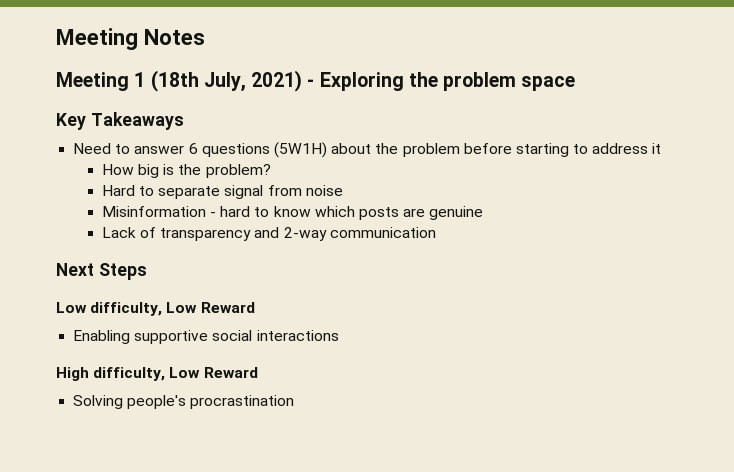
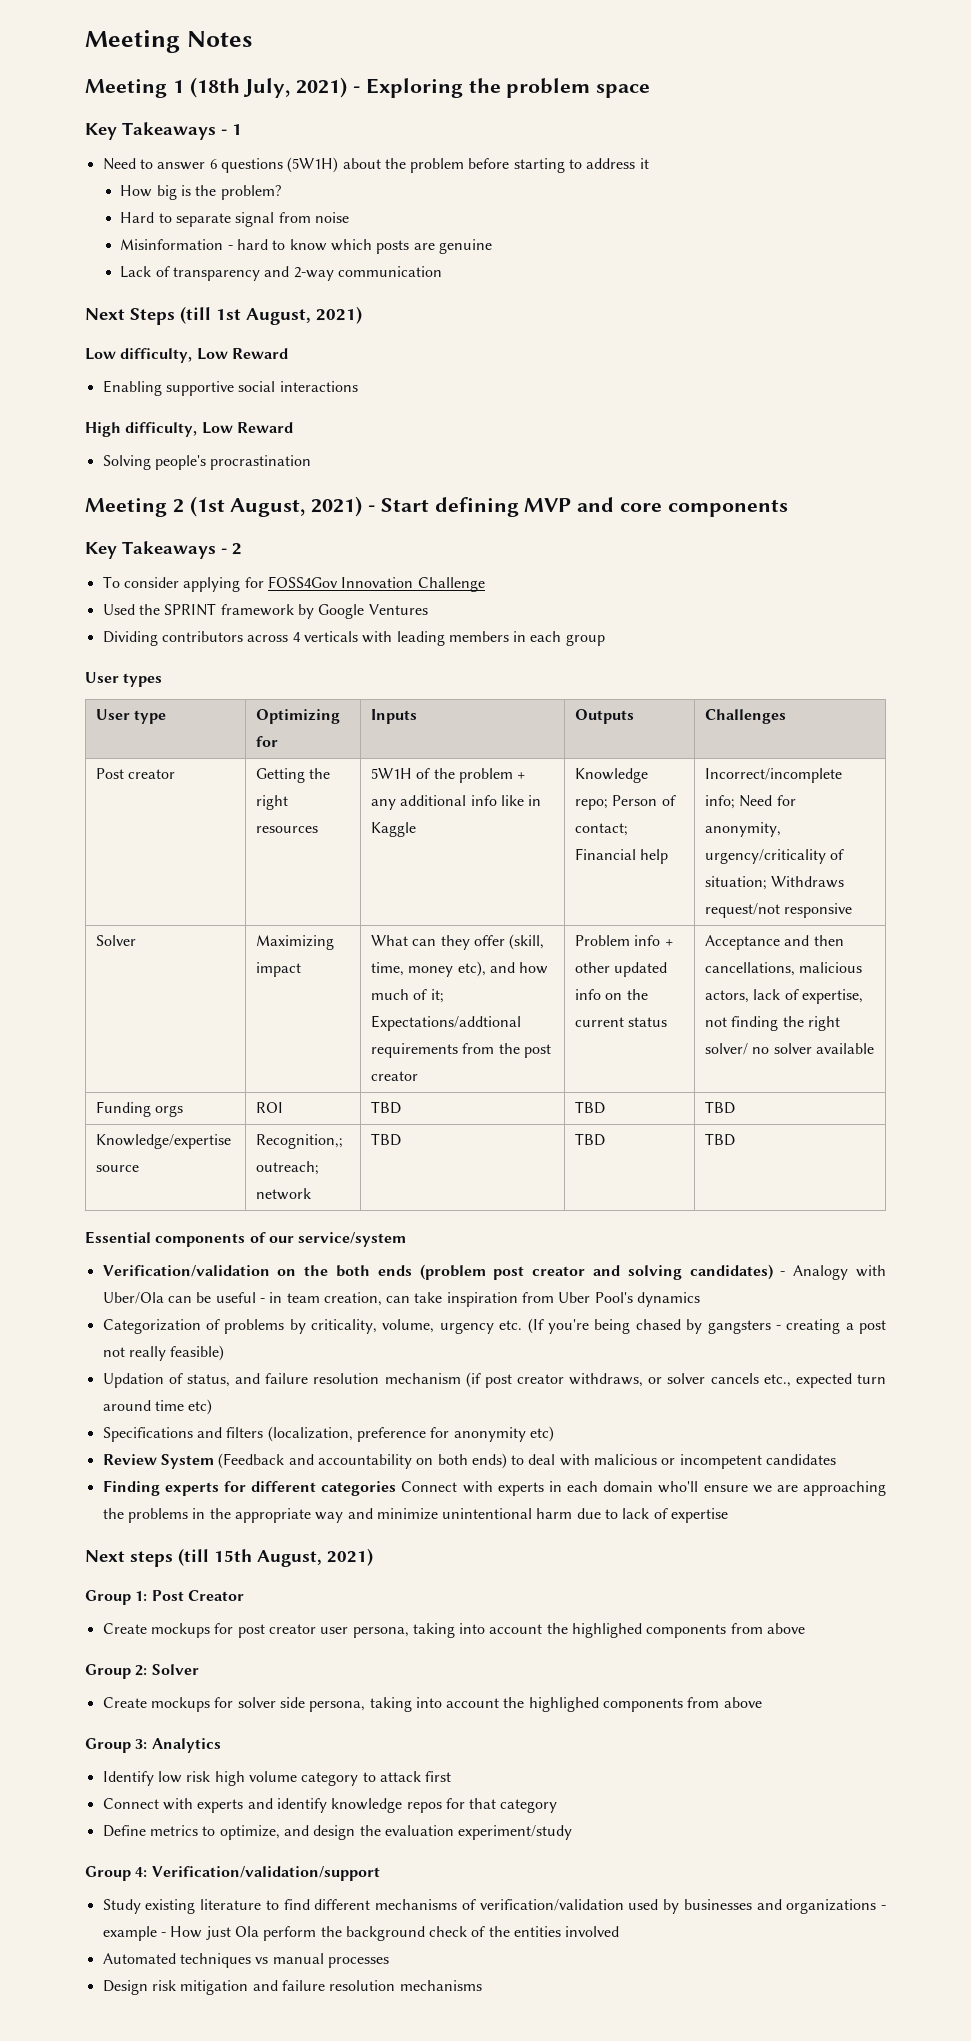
(184, 121) none -> [221,124,242,135] - 1
(147, 271) none -> [180,306,362,325] (till 1st August, 2021)
(295, 402) none -> [85,496,788,517] [85,541,242,559] [102,576,485,592] [102,603,428,619] [102,631,605,646] [85,672,163,687] [95,709,167,724] [255,709,340,724] [255,736,278,747] [370,709,417,724] [574,709,634,724] [704,709,786,724] [95,768,176,779] [255,768,331,783] [255,795,288,810] [255,826,318,833] [370,768,526,783] [370,795,542,810] [370,822,416,837] [574,768,648,783] [574,795,676,810] [574,823,628,836] [574,848,669,864] [704,768,842,783] [704,795,796,809] [704,822,781,837] [704,849,845,864] [704,876,845,890] [704,903,853,918] [95,935,136,946] [255,935,334,950] [255,962,301,977] [370,934,545,950] [370,961,549,977] [370,989,444,1003] [370,1015,521,1031] [370,1043,551,1058] [370,1071,418,1081] [574,935,673,946] [574,962,668,977] [574,989,648,1000] [574,1017,668,1027] [704,935,844,950] [704,962,863,976] [704,989,863,1004] [704,1016,840,1031] [704,1043,874,1055] [95,1101,184,1117] [255,1102,283,1113] [370,1101,401,1114] [574,1101,605,1114] [704,1101,735,1114] [95,1134,231,1149] [95,1165,139,1172] [255,1134,343,1149] [255,1161,319,1175] [255,1188,311,1200] [370,1133,401,1146] [574,1133,605,1146] [704,1133,735,1146] [85,1231,407,1247] [102,1264,886,1280] [102,1292,701,1307] [102,1318,886,1334] [102,1345,225,1361] [102,1372,886,1388] [102,1399,213,1415] [102,1426,554,1442] [102,1453,837,1469] [102,1480,886,1496] [102,1508,729,1523] [85,1548,373,1567] [85,1590,244,1605] [102,1623,806,1638] [85,1664,199,1679] [102,1697,762,1712] [85,1738,221,1753] [102,1771,452,1786] [102,1798,558,1813] [102,1825,573,1840] [85,1866,380,1881] [102,1899,886,1914] [102,1926,620,1941] [102,1953,389,1968] [102,1980,482,1995] // Meeting 2 (1st August, 2021) - Start defining MVP and core components // Key Takeaways - 2 // To consider applying for FOSS4Gov Innovation Challenge // Used the SPRINT framework by Google Ventures // Dividing contributors across 4 verticals with leading members in each group // User types // User type | Optimizing for | Inputs | Outputs | Challenges // Post creator | Getting the right resources | 5W1H of the problem + any additional info like in Kaggle | Knowledge repo; Person of contact; Financial help | Incorrect/incomplete info; Need for anonymity, urgency/criticality of situation; Withdraws request/not responsive // Solver | Maximizing impact | What can they offer (skill, time, money etc), and how much of it; Expectations/addtional requirements from the post creator | Problem info + other updated info on the current status | Acceptance and then cancellations, malicious actors, lack of expertise, not finding the right solver/ no solver available // Funding orgs | ROI | TBD | TBD | TBD // Knowledge/expertise source | Recognition,; outreach; network | TBD | TBD | TBD // Essential components of our service/system // Verification/validation on the both ends (problem post creator and solving candidates) - Analogy with Uber/Ola can be useful - in team creation, can take inspiration from Uber Pool's dynamics // Categorization of problems by criticality, volume, urgency etc. (If you're being chased by gangsters - creating a post not really feasible) // Updation of status, and failure resolution mechanism (if post creator withdraws, or solver cancels etc., expected turn around time etc) // Specifications and filters (localization, preference for anonymity etc) // Review System (Feedback and accountability on both ends) to deal with malicious or incompetent candidates // Finding experts for different categories Connect with experts in each domain who'll ensure we are approaching the problems in the appropriate way and minimize unintentional harm due to lack of expertise // Next steps (till 15th August, 2021) // Group 1: Post Creator // Create mockups for post creator user persona, taking into account the highlighed components from above // Group 2: Solver // Create mockups for solver side persona, taking into account the highlighed components from above // Group 3: Analytics // Identify low risk high volume category to attack first // Connect with experts and identify knowledge repos for that category // Define metrics to optimize, and design the evaluation experiment/study // Group 4: Verification/validation/support // Study existing literature to find different mechanisms of verification/validation used by businesses and organizations - example - How just Ola perform the background check of the entities involved // Automated techniques vs manual processes // Design risk mitigation and failure resolution mechanisms

